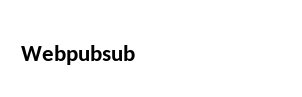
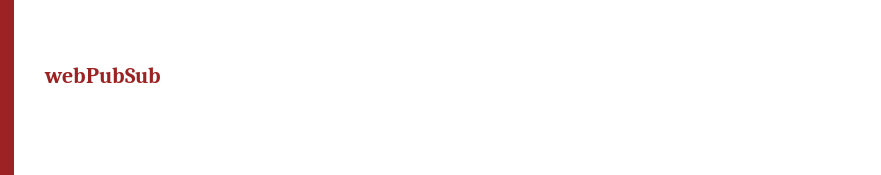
[21,45,135,65] Webpubsub -> [44,67,161,83] webPubSub

